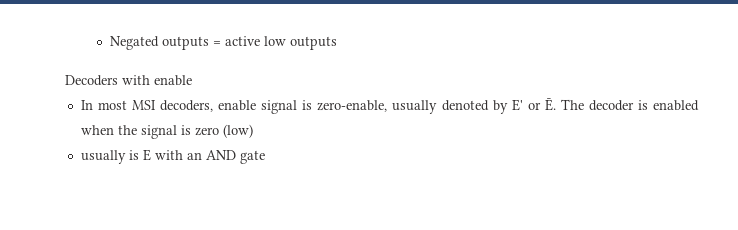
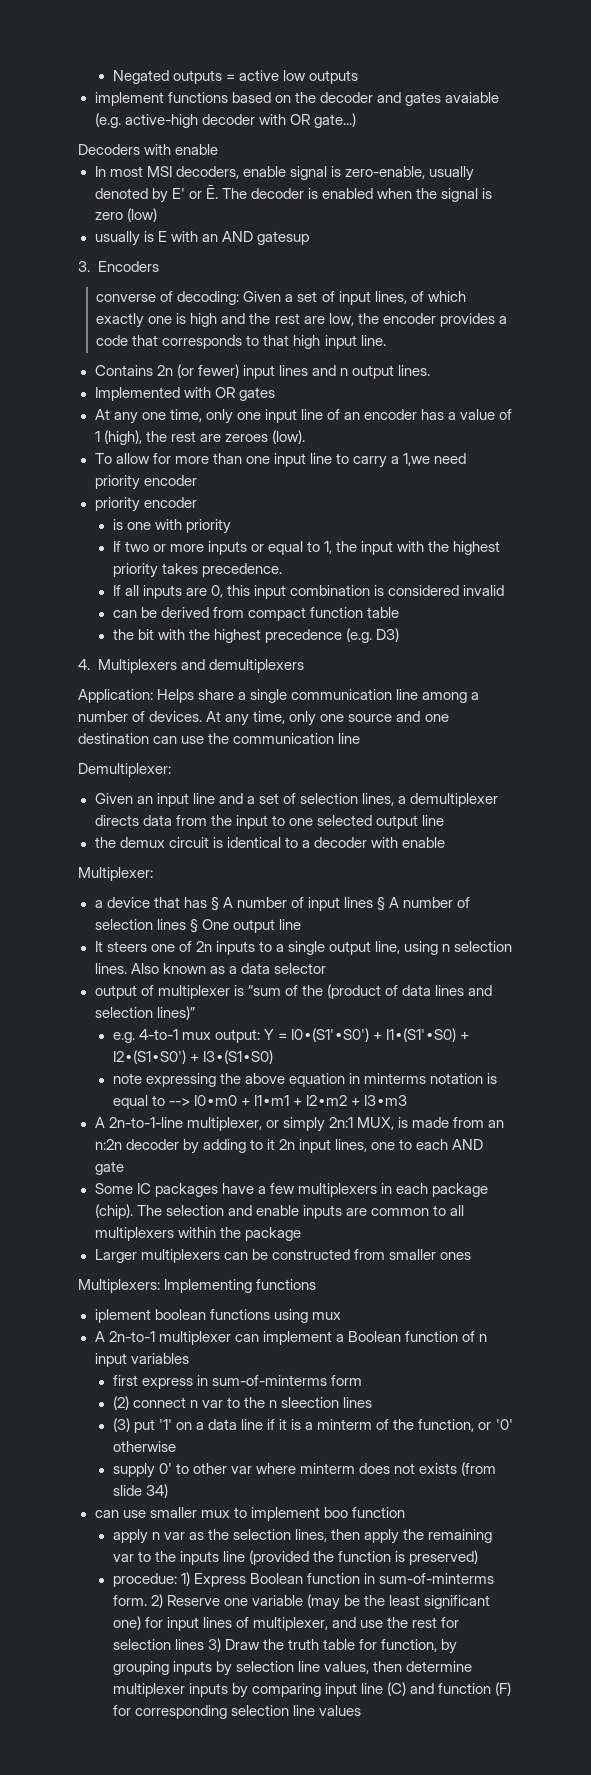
(337, 43) none -> [94,92,499,106] [94,113,356,128] // implement functions based on the decoder and gates avaiable (e.g. active-high decoder with OR gate...)
[239,150,265,164] gate -> [256,231,309,245] [78,261,159,272] [96,291,466,305] [96,313,507,328] [96,335,386,349] [94,364,430,379] [94,387,275,401] [94,409,513,424] [94,430,305,445] [94,453,467,468] [94,475,197,490] [94,497,197,512] [112,519,231,534] [112,541,501,555] [112,563,282,578] [112,585,505,599] [112,607,400,621] [112,628,400,643] [78,659,304,673] [78,689,480,703] [78,711,449,726] [78,733,361,744] [78,763,171,777] [94,793,499,807] [94,815,444,829] [94,837,445,848] [78,867,153,881] [94,897,471,911] [94,919,301,933] [94,941,513,955] [94,963,326,974] [94,984,493,999] [94,1006,195,1020] [112,1028,470,1043] [112,1050,273,1064] [112,1073,498,1087] [112,1095,408,1109] [94,1117,505,1132] [94,1139,484,1154] [94,1161,124,1175] [94,1183,488,1197] [94,1204,464,1219] [94,1227,301,1241] [94,1249,471,1263] [78,1279,317,1293] [94,1309,341,1323] [94,1331,487,1345] [94,1353,189,1367] [112,1375,362,1389] [112,1396,373,1410] [112,1418,513,1433] [112,1441,176,1452] [112,1462,497,1478] [112,1484,168,1498] [94,1507,405,1521] [112,1529,493,1544] [112,1550,479,1565] [112,1572,495,1587] [112,1594,491,1610] [112,1616,460,1631] [112,1638,458,1654] [112,1661,473,1676] [112,1682,512,1698] [112,1705,361,1719] gatesup // 3. Encoders // converse of decoding: Given a set of input lines, of which exactly one is high and the rest are low, the encoder provides a code that corresponds to that high input line. // Contains 2n (or fewer) input lines and n output lines. // Implemented with OR gates // At any one time, only one input line of an encoder has a value of 1 (high), the rest are zeroes (low). // To allow for more than one input line to carry a 1,we need priority encoder // priority encoder // is one with priority // If two or more inputs or equal to 1, the input with the highest priority takes precedence. // If all inputs are 0, this input combination is considered invalid // can be derived from compact function table // the bit with the highest precedence (e.g. D3) // 4. Multiplexers and demultiplexers // Application: Helps share a single communication line among a number of devices. At any time, only one source and one destination can use the communication line // Demultiplexer: // Given an input line and a set of selection lines, a demultiplexer directs data from the input to one selected output line // the demux circuit is identical to a decoder with enable // Multiplexer: // a device that has § A number of input lines § A number of selection lines § One output line // It steers one of 2n inputs to a single output line, using n selection lines. Also known as a data selector // output of multiplexer is “sum of the (product of data lines and selection lines)” // e.g. 4-to-1 mux output: Y = I0∙(S1'∙S0') + I1∙(S1'∙S0) + I2∙(S1∙S0') + I3∙(S1∙S0) // note expressing the above equation in minterms notation is equal to --> I0∙m0 + I1∙m1 + I2∙m2 + I3∙m3 // A 2n-to-1-line multiplexer, or simply 2n:1 MUX, is made from an n:2n decoder by adding to it 2n input lines, one to each AND gate // Some IC packages have a few multiplexers in each package (chip). The selection and enable inputs are common to all multiplexers within the package // Larger multiplexers can be constructed from smaller ones // Multiplexers: Implementing functions // iplement boolean functions using mux // A 2n-to-1 multiplexer can implement a Boolean function of n input variables // first express in sum-of-minterms form // (2) connect n var to the n sleection lines // (3) put '1' on a data line if it is a minterm of the function, or '0' otherwise // supply 0' to other var where minterm does not exists (from slide 34) // can use smaller mux to implement boo function // apply n var as the selection lines, then apply the remaining var to the inputs line (provided the function is preserved) // procedue: 1) Express Boolean function in sum-of-minterms form. 2) Reserve one variable (may be the least significant one) for input lines of multiplexer, and use the rest for selection lines 3) Draw the truth table for function, by grouping inputs by selection line values, then determine multiplexer inputs by comparing input line (C) and function (F) for corresponding selection line values

